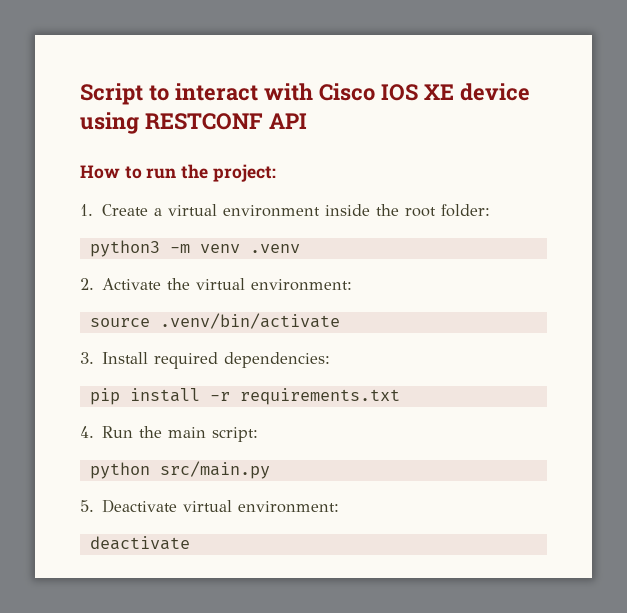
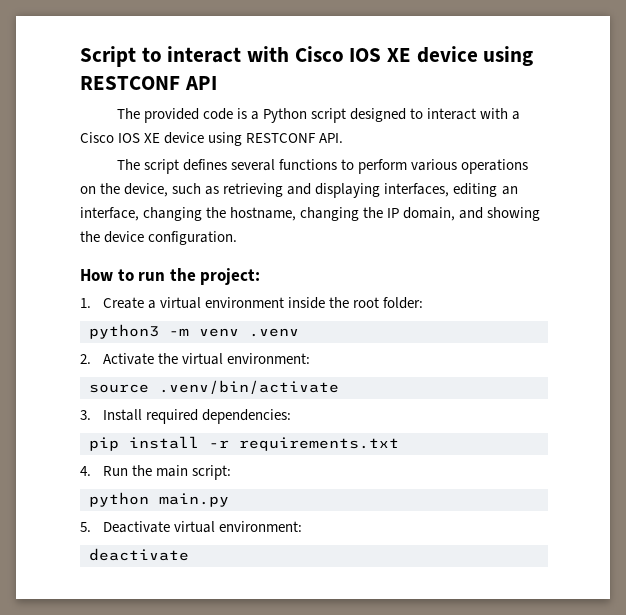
(307, 121) none -> [116,108,521,123] [80,132,344,146] [116,159,529,174] [80,183,518,198] [80,207,541,221] [80,231,238,245] // The provided code is a Python script designed to interact with a Cisco IOS XE device using RESTCONF API. // The script defines several functions to perform various operations on the device, such as retrieving and displaying interfaces, editing an interface, changing the hostname, changing the IP domain, and showing the device configuration.
[159,461,270,479] src/main.py -> [159,493,229,507] main.py

